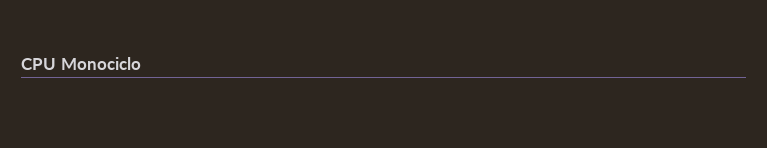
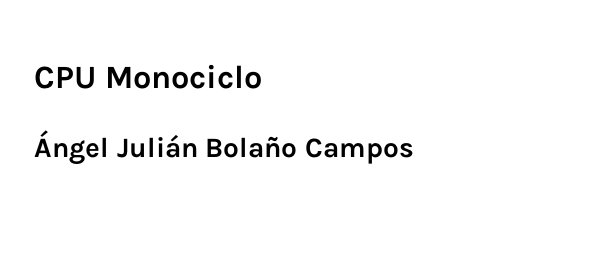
(141, 63) none -> [34,130,414,165] // Ángel Julián Bolaño Campos

